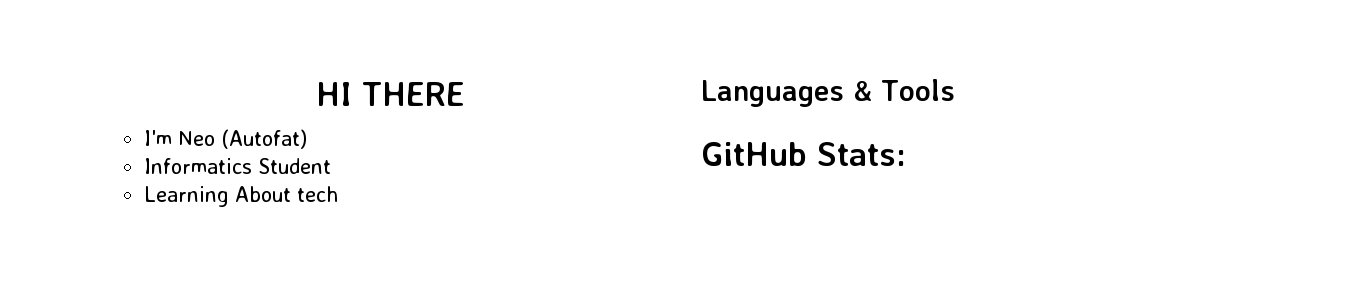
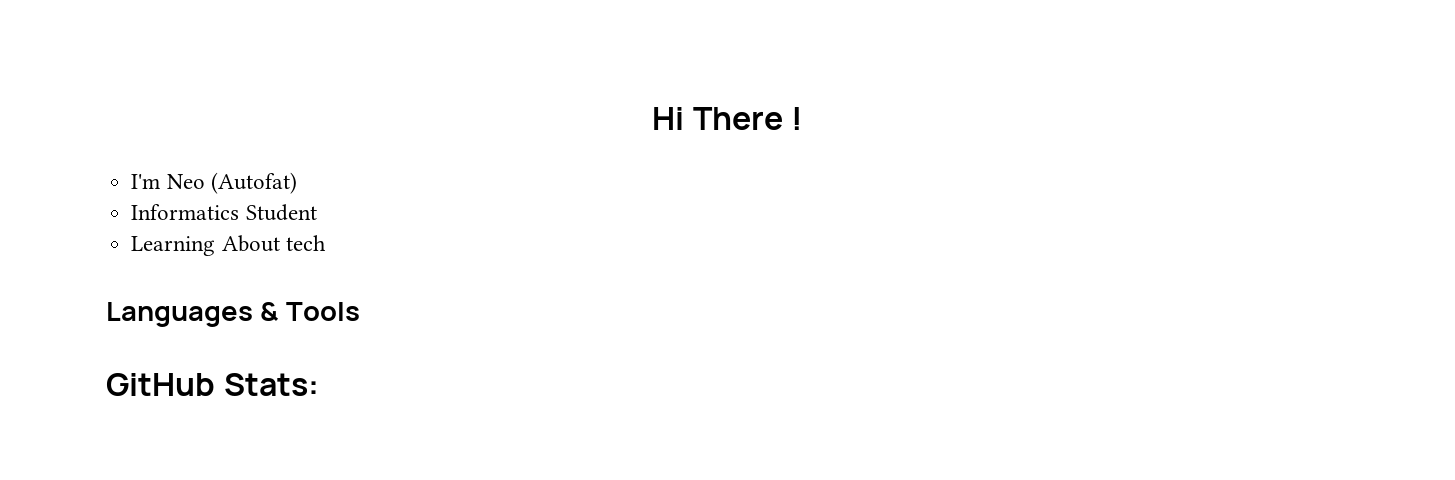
[315,82,465,106] HI THERE -> [651,107,804,130] Hi There !

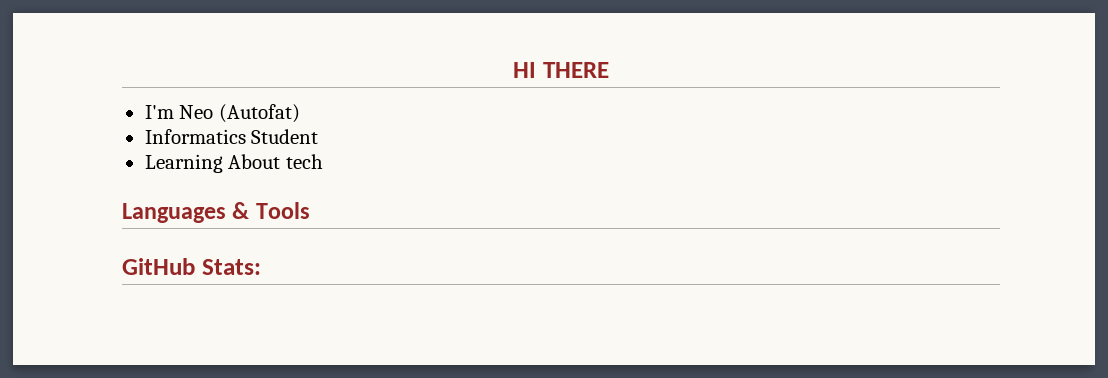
[651,107,804,130] Hi There ! -> [513,62,609,78] HI THERE

